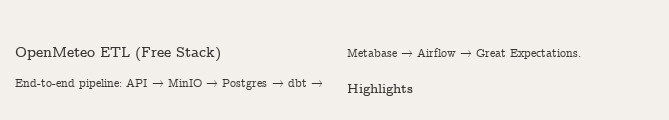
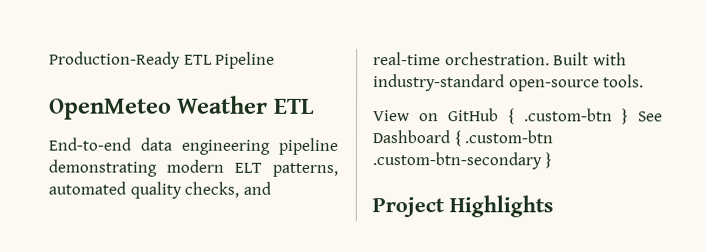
[15,47,221,62] OpenMeteo ETL (Free Stack) -> [49,51,276,69] [49,95,315,120] Production-Ready ETL Pipeline // OpenMeteo Weather ETL
[79,78,324,90] [347,48,581,59] pipeline: API → MinIO → Postgres → dbt → Metabase → Airflow → Great Expectations. // -> [140,137,338,155] [48,159,338,177] [48,181,271,199] [373,52,627,66] [373,74,645,92] [373,108,663,125] [372,130,554,147] [372,152,552,170] [372,197,445,218] data engineering pipeline demonstrating modern ELT patterns, automated quality checks, and real-time orchestration. Built with industry-standard open-source tools. // View on GitHub { .custom-btn } See Dashboard { .custom-btn .custom-btn-secondary } // Project

